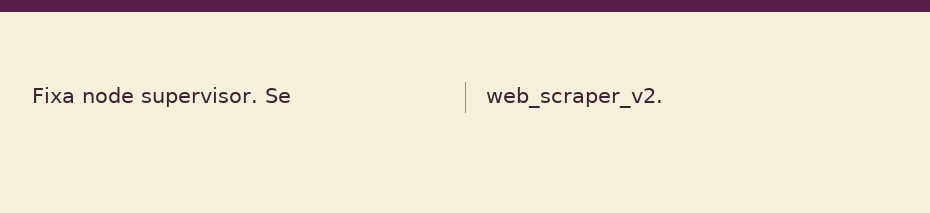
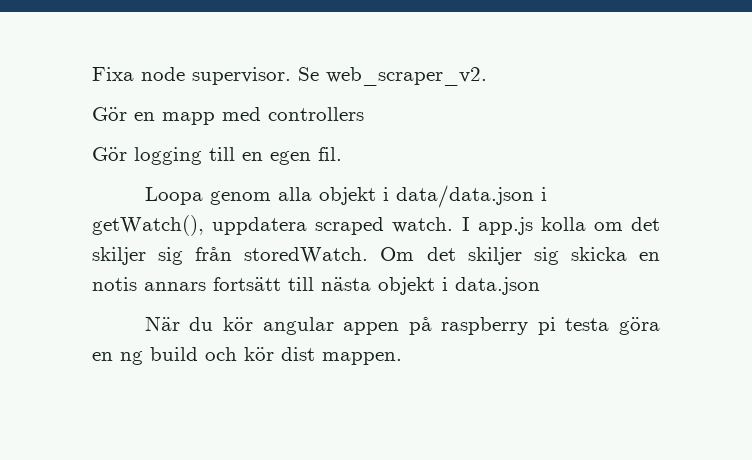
(663, 97) none -> [92,107,364,125] [92,147,342,165] [144,185,547,208] [92,215,660,236] [92,247,660,265] [92,277,540,295] [144,316,660,335] [92,347,402,365] // Gör en mapp med controllers // Gör logging till en egen fil. // Loopa genom alla objekt i data/data.json i getWatch(), uppdatera scraped watch. I app.js kolla om det skiljer sig från storedWatch. Om det skiljer sig skicka en notis annars fortsätt till nästa objekt i data.json // När du kör angular appen på raspberry pi testa göra en ng build och kör dist mappen.

